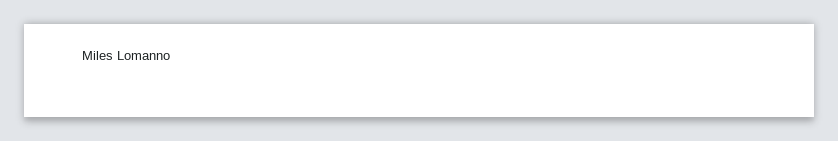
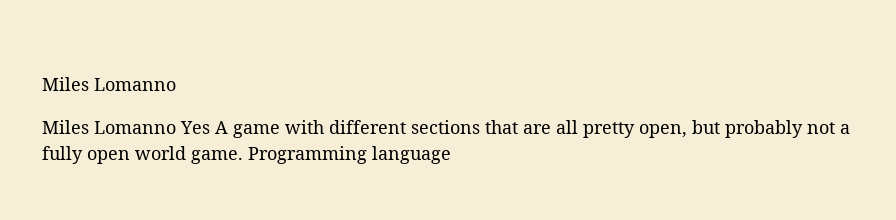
[82,51,170,60] Miles Lomanno -> [42,77,176,91] [42,120,850,138] [42,146,451,164] Miles Lomanno // Miles Lomanno Yes A game with different sections that are all pretty open, but probably not a fully open world game. Programming language

